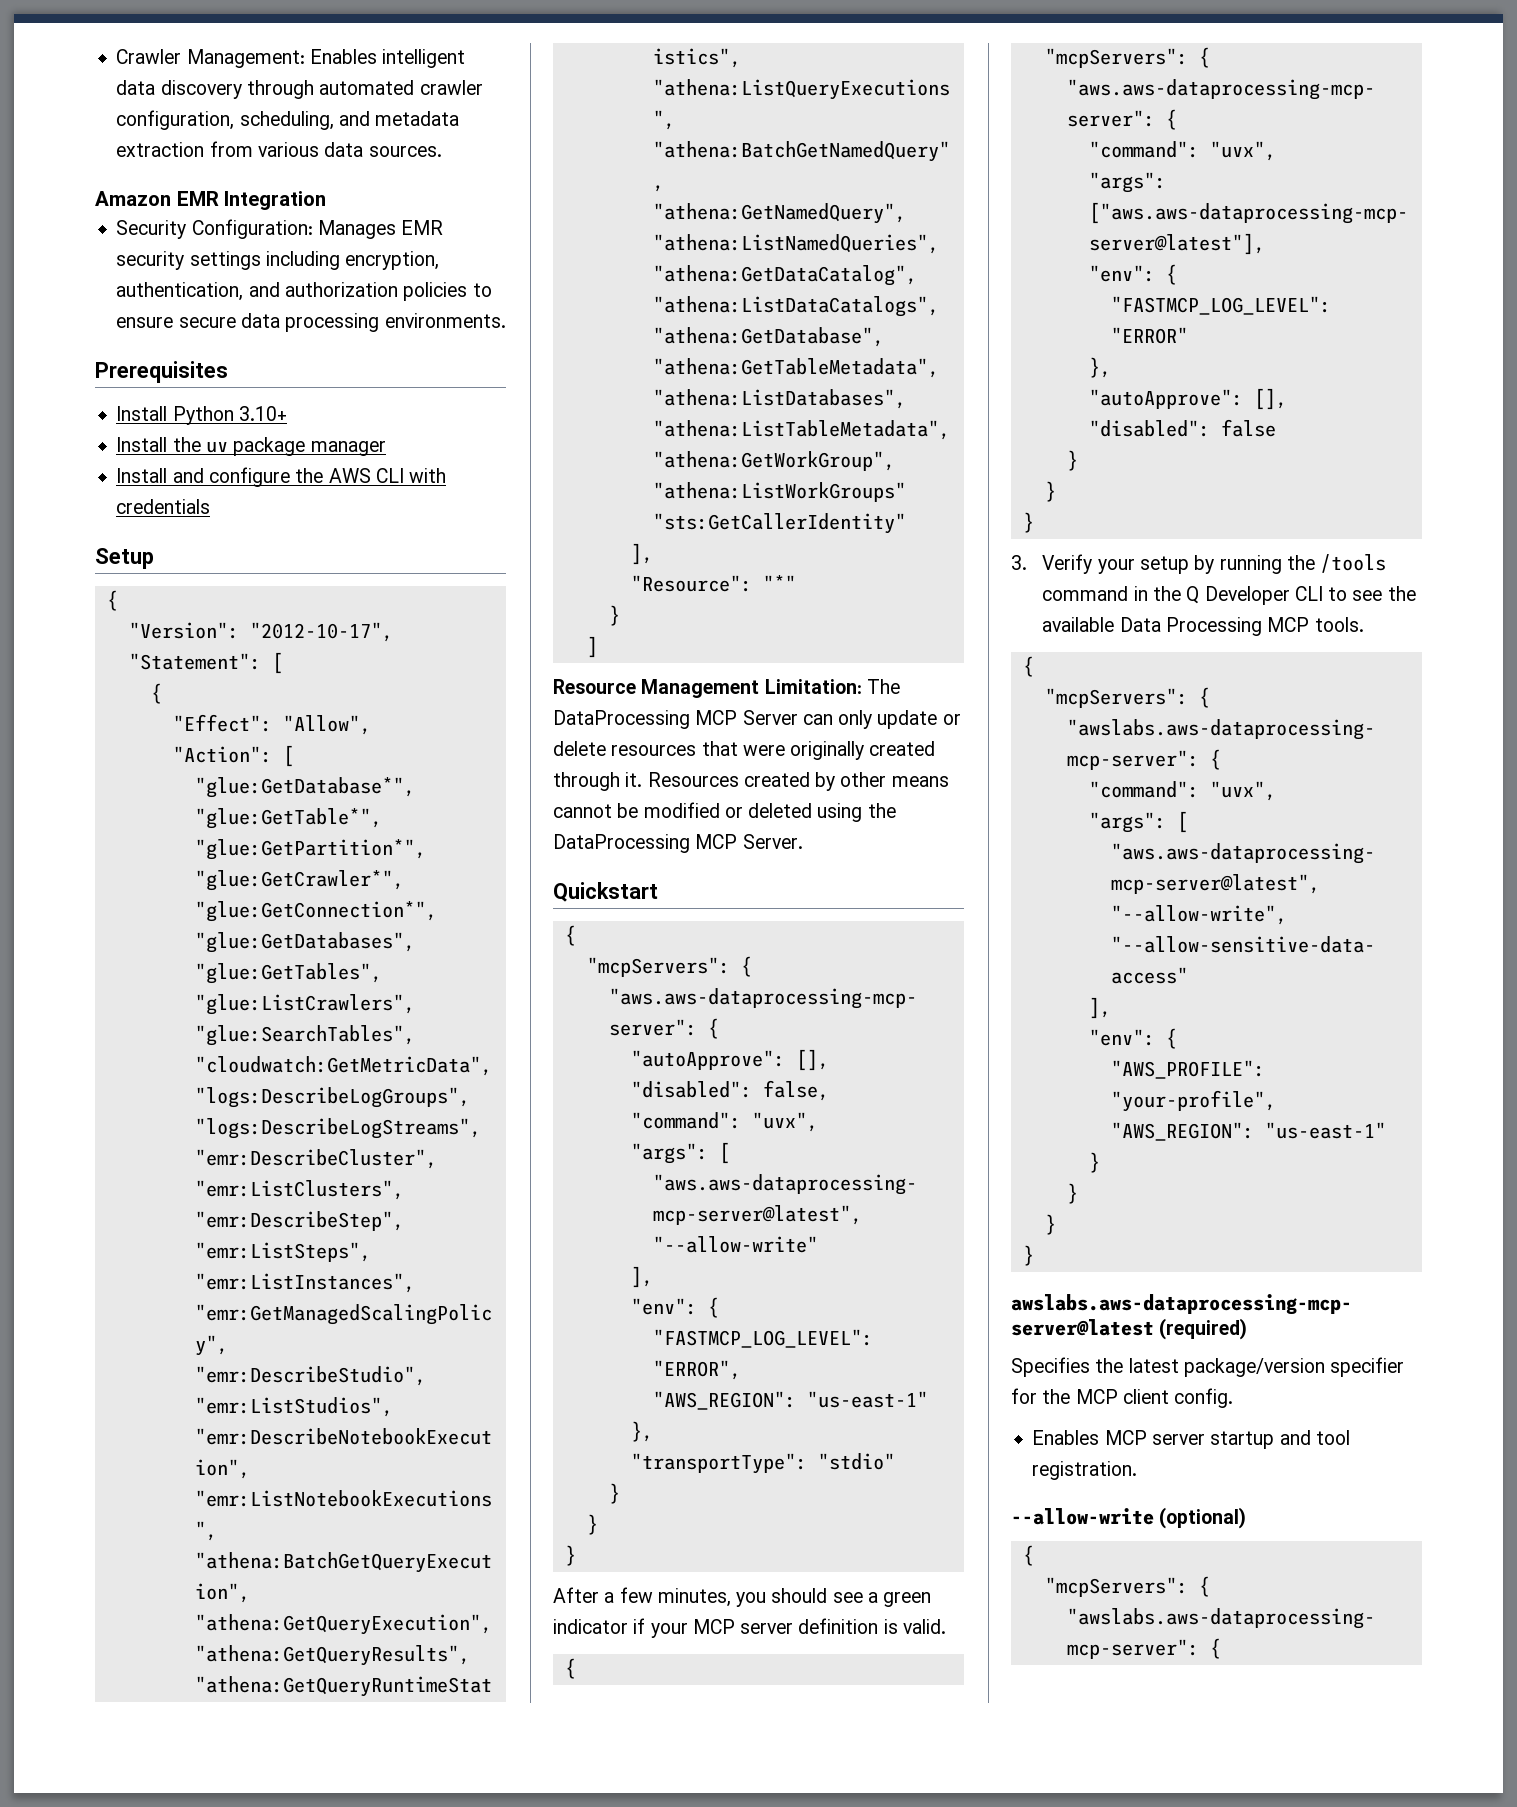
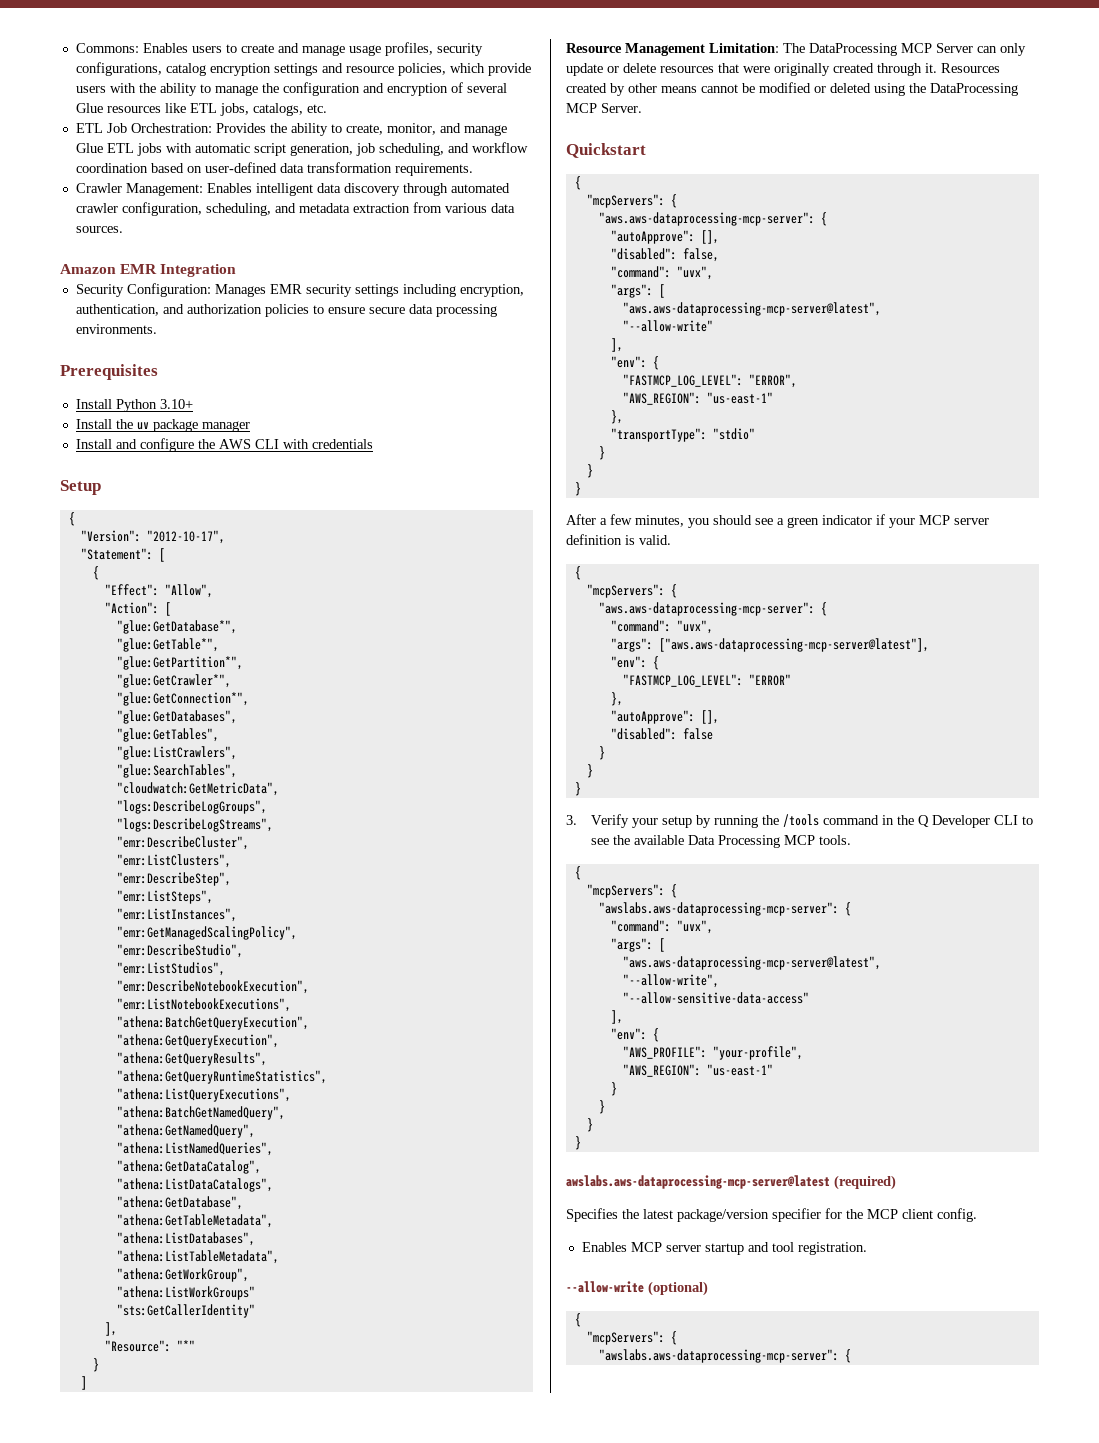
(116, 56) none -> [75,42,483,56] [75,62,531,76] [75,82,507,96] [75,103,327,116] [75,123,507,136] [75,142,528,156] [75,162,473,176] Commons: Enables users to create and manage usage profiles, security configurations, catalog encryption settings and resource policies, which provide users with the ability to manage the configuration and encryption of several Glue resources like ETL jobs, catalogs, etc. // ETL Job Orchestration: Provides the ability to create, monitor, and manage Glue ETL jobs with automatic script generation, job scheduling, and workflow coordination based on user-defined data transformation requirements. //

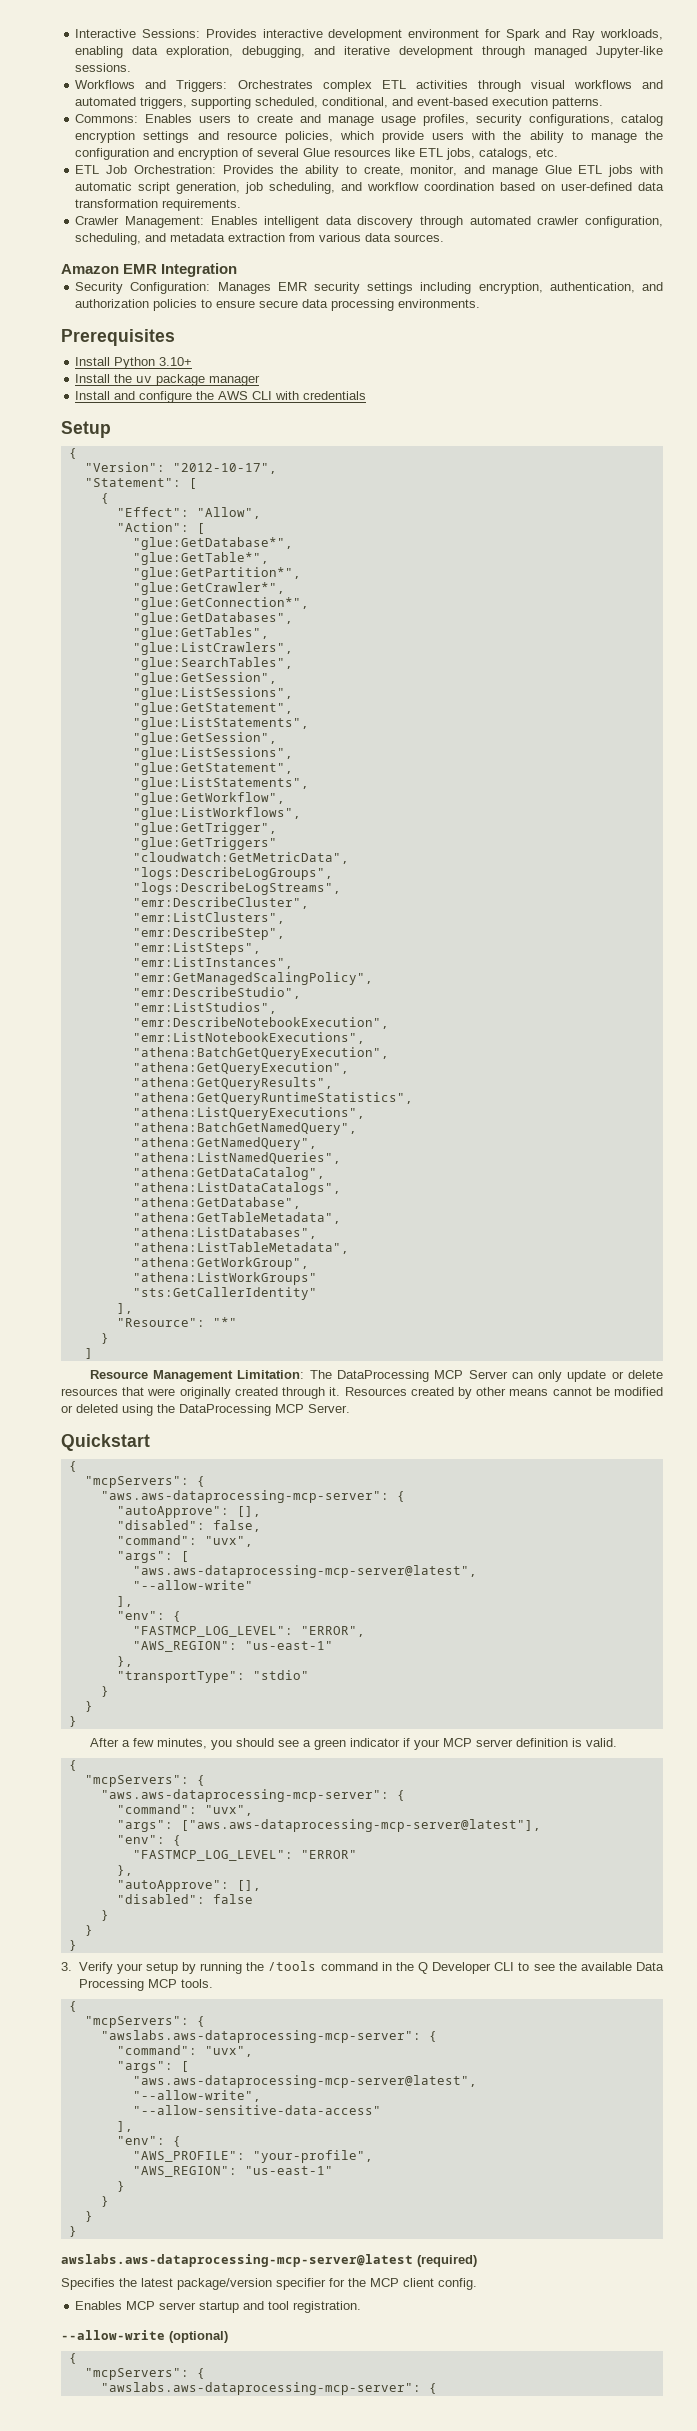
(75, 48) none -> [75,29,663,41] [75,46,664,58] [75,63,132,72] [75,80,663,92] [75,97,604,109] Interactive Sessions: Provides interactive development environment for Spark and Ray workloads, enabling data exploration, debugging, and iterative development through managed Jupyter-like sessions. // Workflows and Triggers: Orchestrates complex ETL activities through visual workflows and automated triggers, supporting scheduled, conditional, and event-based execution patterns. //
(237, 771) none -> [132,672,277,685] [132,687,293,700] [132,702,293,715] [132,717,309,730] [132,732,277,745] [132,747,293,760] [132,762,293,775] [132,777,309,790] [132,792,285,805] [132,807,301,820] [132,822,277,835] [132,837,277,850] // "glue:GetSession", // "glue:ListSessions", // "glue:GetStatement", // "glue:ListStatements", // "glue:GetSession", // "glue:ListSessions", // "glue:GetStatement", // "glue:ListStatements", // "glue:GetWorkflow", // "glue:ListWorkflows", // "glue:GetTrigger", // "glue:GetTriggers"

